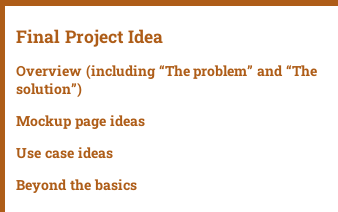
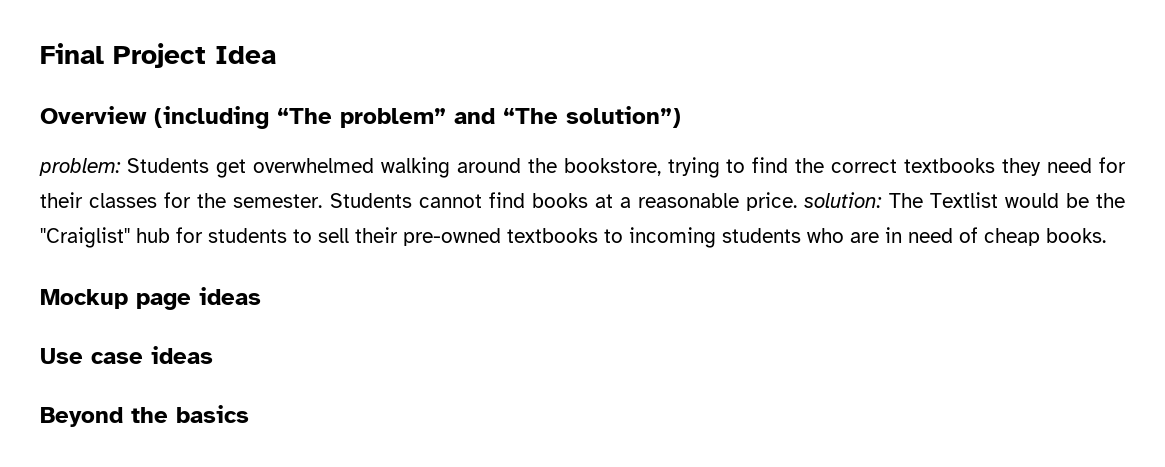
(82, 90) none -> [39,157,1126,178] [40,192,1125,211] [40,227,1106,248] // problem: Students get overwhelmed walking around the bookstore, trying to find the correct textbooks they need for their classes for the semester. Students cannot find books at a reasonable price. solution: The Textlist would be the "Craiglist" hub for students to sell their pre-owned textbooks to incoming students who are in need of cheap books.

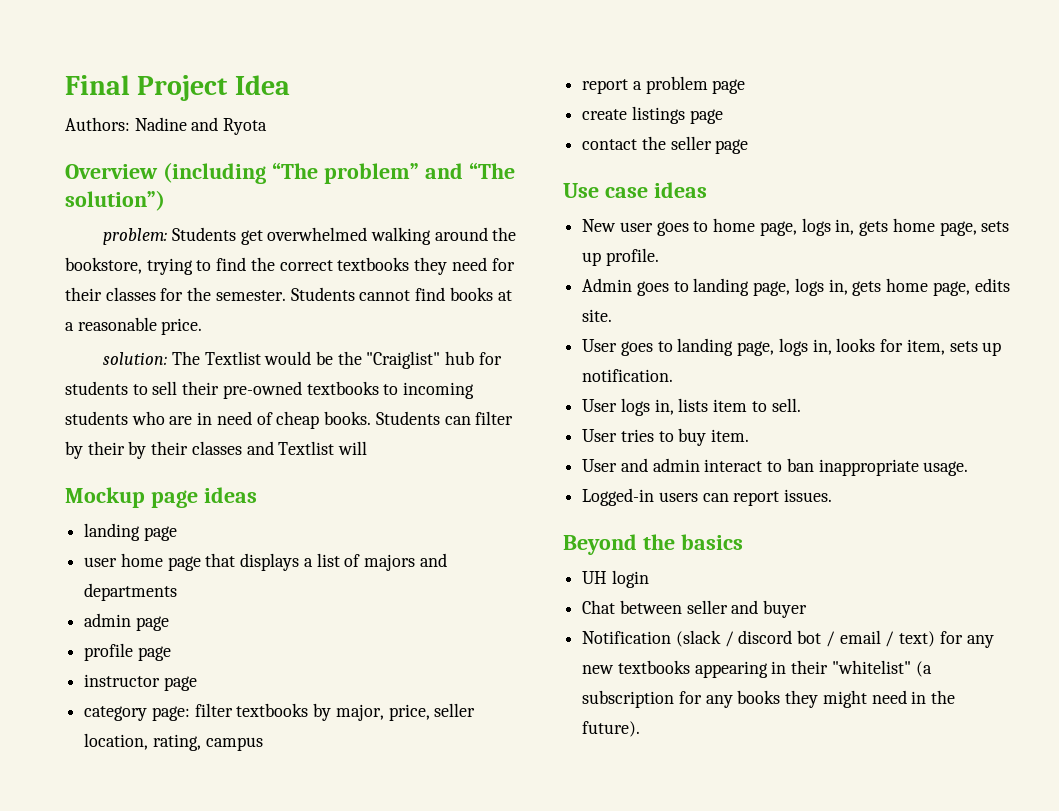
(276, 55) none -> [65,117,268,135] // Authors: Nadine and Ryota
(798, 201) none -> (203, 326) //
[40,287,261,310] [40,346,213,364] [40,405,249,427] // Mockup page ideas // Use case ideas // Beyond the basics -> [375,411,514,425] [65,441,368,459] [65,487,257,508] [84,523,177,541] [84,553,447,571] [84,583,178,601] [84,613,169,631] [84,643,171,661] [84,674,197,691] [84,703,476,721] [84,733,263,751] [582,76,746,94] [582,106,723,124] [582,136,749,154] [563,182,707,198] [582,218,1010,236] [582,248,659,266] [582,278,1010,296] [582,309,613,322] [582,338,1002,356] [582,369,674,382] [582,398,801,416] [582,428,750,446] [582,458,969,476] [582,488,833,506] [563,534,743,555] [582,570,649,588] [582,600,808,618] [582,630,994,648] [582,660,932,678] [582,690,956,708] [582,721,641,737] Students can filter by their by their classes and Textlist will // Mockup page ideas // landing page // user home page that displays a list of majors and departments // admin page // profile page // instructor page // category page: filter textbooks by major, price, seller location, rating, campus // report a problem page // create listings page // contact the seller page // Use case ideas // New user goes to home page, logs in, gets home page, sets up profile. // Admin goes to landing page, logs in, gets home page, edits site. // User goes to landing page, logs in, looks for item, sets up notification. // User logs in, lists item to sell. // User tries to buy item. // User and admin interact to ban inappropriate usage. // Logged-in users can report issues. // Beyond the basics // UH login // Chat between seller and buyer // Notification (slack / discord bot / email / text) for any new textbooks appearing in their "whitelist" (a subscription for any books they might need in the future).

